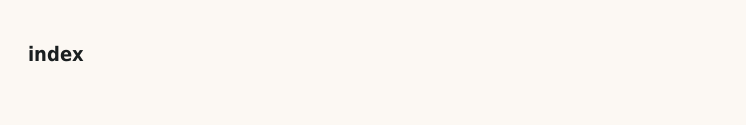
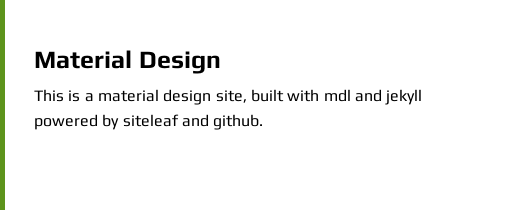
[28,45,84,62] index -> [34,50,221,74] [34,89,423,105] [34,114,264,130] Material Design // This is a material design site, built with mdl and jekyll powered by siteleaf and github.

